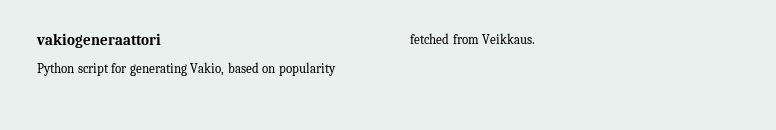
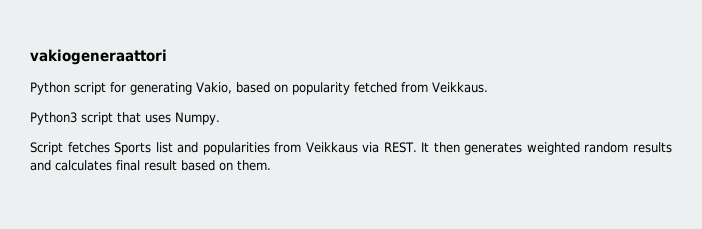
(536, 38) none -> [30,112,220,125] [30,142,672,155] [30,160,271,171] // Python3 script that uses Numpy. // Script fetches Sports list and popularities from Veikkaus via REST. It then generates weighted random results and calculates final result based on them.

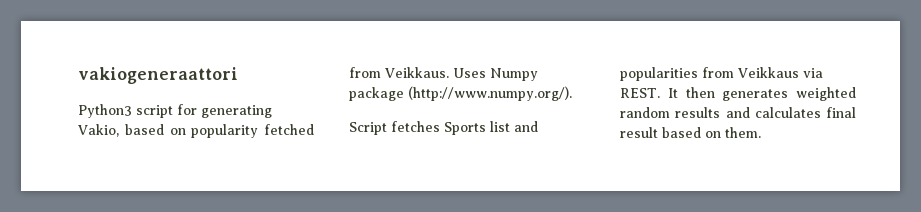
[30,82,70,95] Python -> [78,104,132,118] Python3
[30,112,220,125] // Python3 script that uses Numpy. -> [453,68,538,81] [349,86,572,101] Uses Numpy package (http://www.numpy.org/).

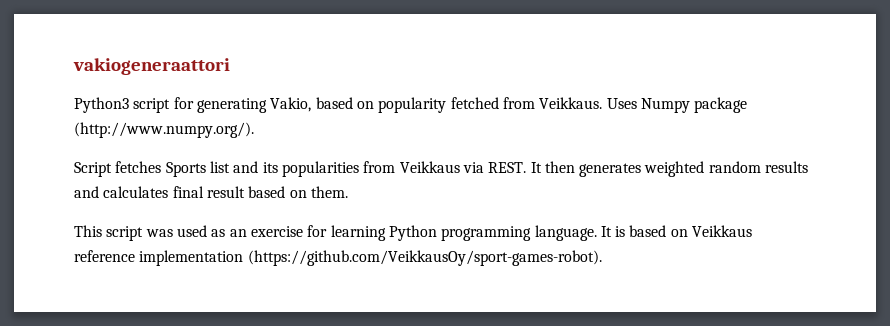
(538, 126) none -> [262,162,278,173] its
(761, 132) none -> [74,225,753,241] [74,250,602,266] // This script was used as an exercise for learning Python programming language. It is based on Veikkaus reference implementation (https://github.com/VeikkausOy/sport-games-robot).

